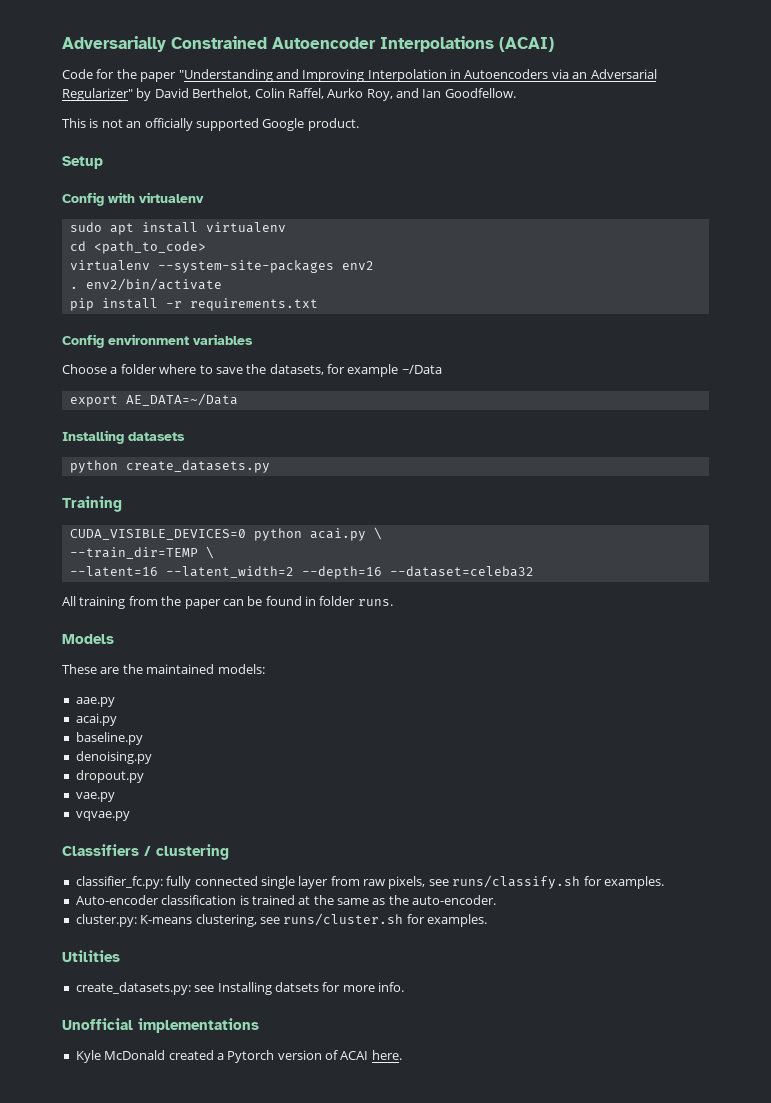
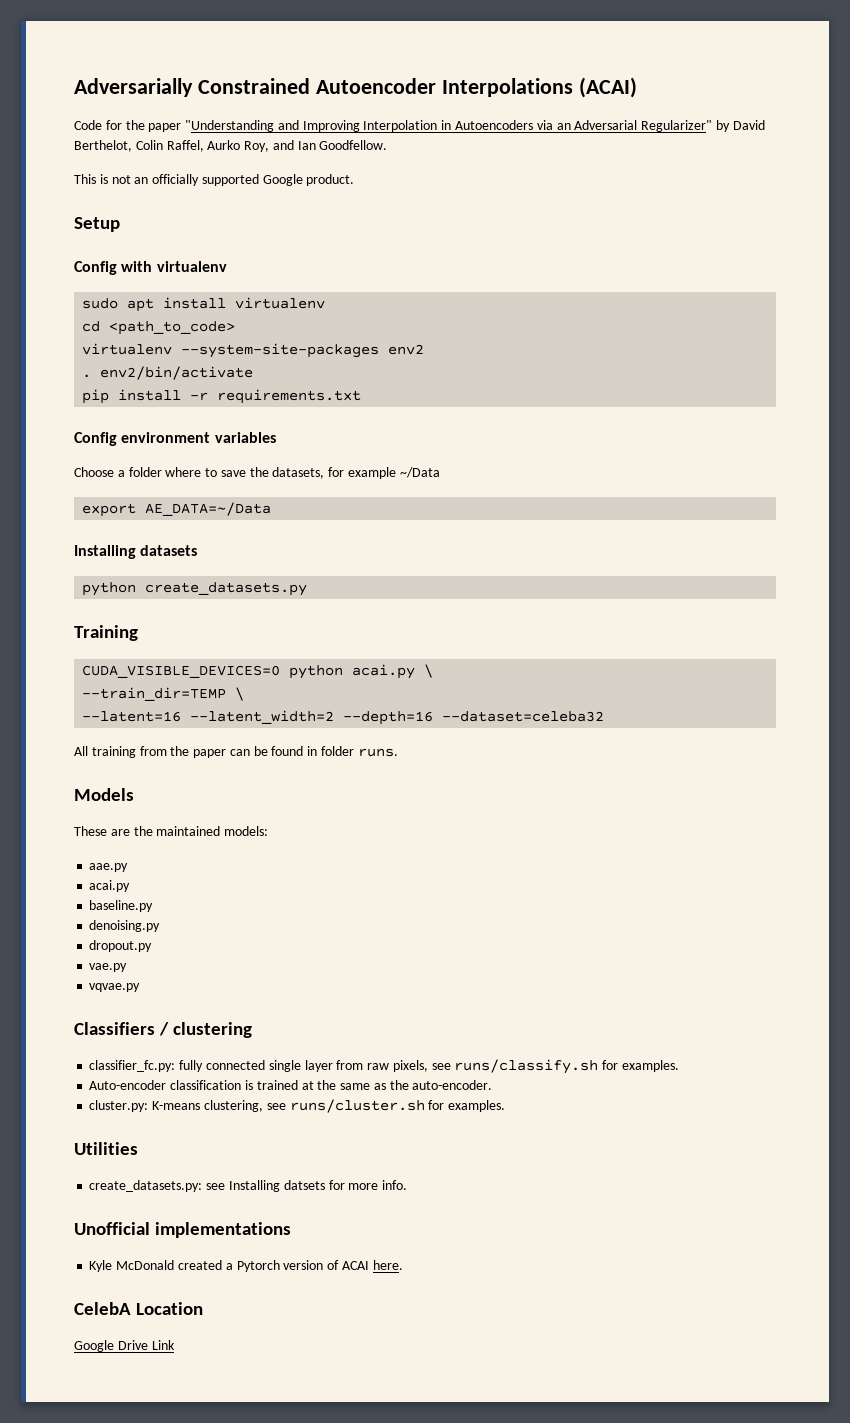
(402, 1055) none -> [74,1302,204,1315] [74,1340,175,1352] // CelebA Location // Google Drive Link

